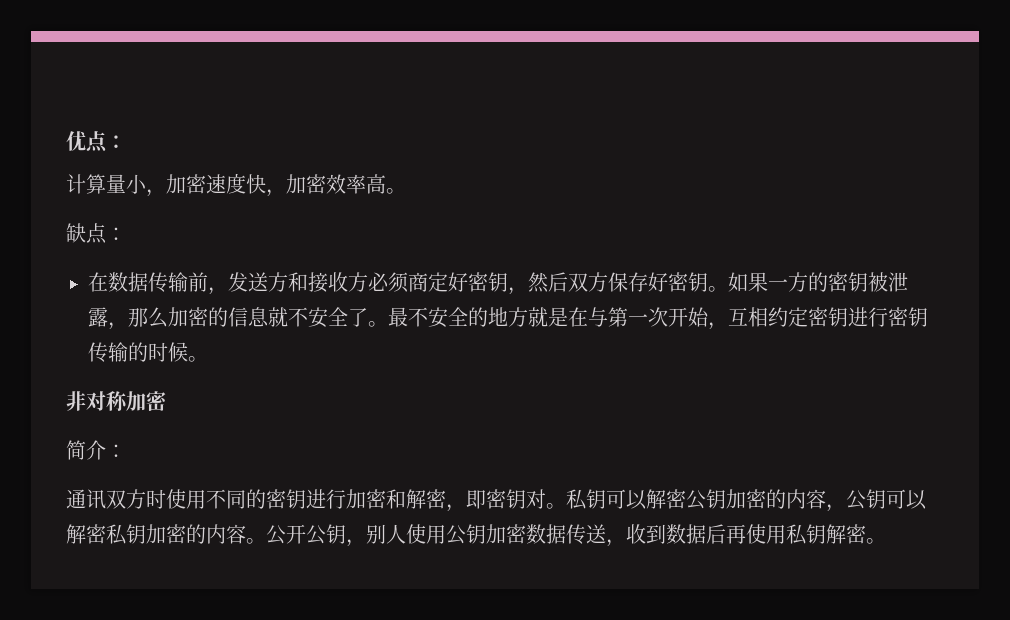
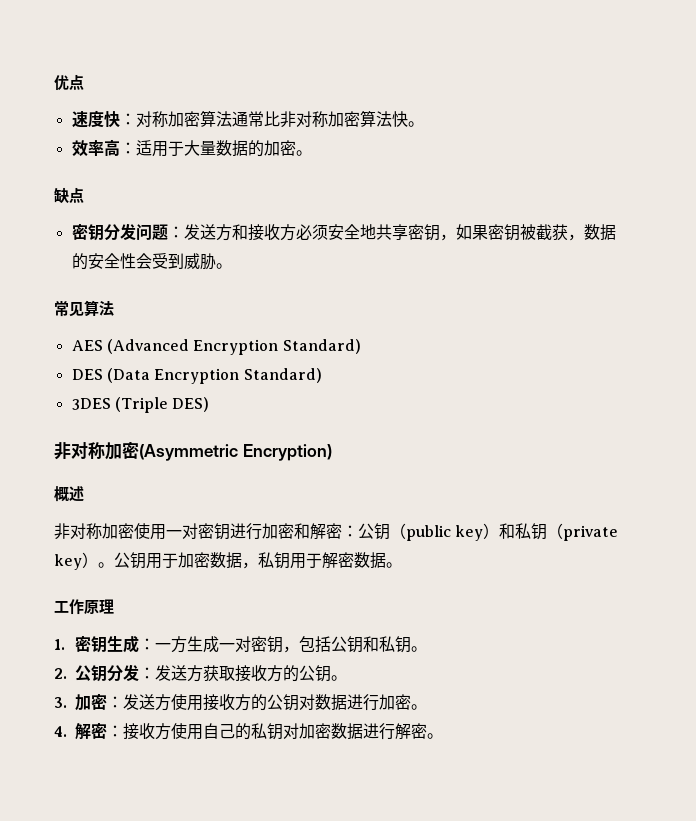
[106,135,126,149] [66,173,406,197] [66,223,126,244] [88,272,228,295] ： // 计算量小，加密速度快，加密效率高。 // 缺点： // 在数据传输前， -> [71,110,424,128] [71,139,312,157] [54,187,84,204] [71,223,184,241] // 速度快：对称加密算法通常比非对称加密算法快。 // 效率高：适用于大量数据的加密。 // 缺点 // 密钥分发问题：
[408,272,908,295] [88,307,928,330] [88,342,208,362] [66,391,167,411] [66,440,126,460] [66,489,266,509] 商定好密钥，然后双方保存好密钥。如果一方的密钥被泄露，那么加密的信息就不安全了。最不安全的地方就是在与第一次开始，互相约定密钥进行密钥传输的时候。 // 非对称加密 // 简介： // 通讯双方时使用不同的 -> [327,224,616,241] [71,253,232,270] [54,300,114,317] [71,339,361,355] [71,368,322,384] [71,397,210,413] [54,442,332,461] [54,486,84,502] [54,523,198,540] 安全地共享密钥，如果密钥被截获，数据的安全性会受到威胁。 // 常见算法 // AES (Advanced Encryption Standard) // DES (Data Encryption Standard) // 3DES (Triple DES) // 非对称加密(Asymmetric Encryption) // 概述 // 非对称加密使用一对
[446,489,927,512] [66,524,826,547] ，即密钥对。私钥可以解密公钥加密的内容，公钥可以解密私钥加密的内容。公开公钥，别人使用公钥加密数据传送，收到数据后再使用私钥 -> [342,523,619,541] [54,552,402,570] [54,599,114,615] [54,635,427,653] [54,664,347,682] [54,694,427,711] [54,723,395,740] ：公钥（public key）和私钥（private key）。公钥用于加密数据，私钥用于解密数据。 // 工作原理 // 1.密钥生成：一方生成一对密钥，包括公钥和私钥。 // 2.公钥分发：发送方获取接收方的公钥。 // 3.加密：发送方使用接收方的公钥对数据进行加密。 // 4.解密：接收方使用自己的私钥对加密数据进行

